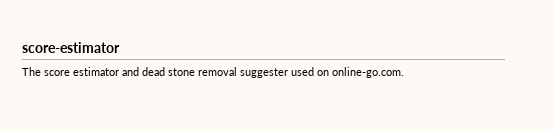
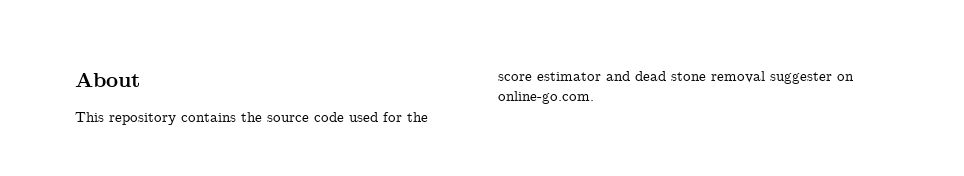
[22,42,120,53] [22,67,41,76] score-estimator // The -> [75,72,140,87] [75,112,428,125] About // This repository contains the source code used for the
[291,67,314,76] used -> (832, 78) none

